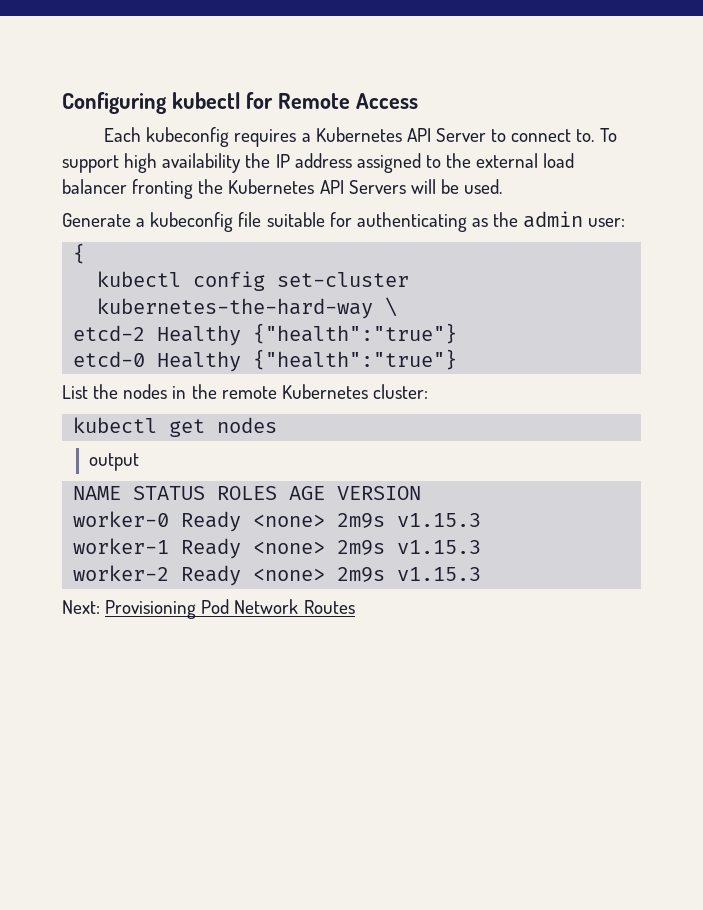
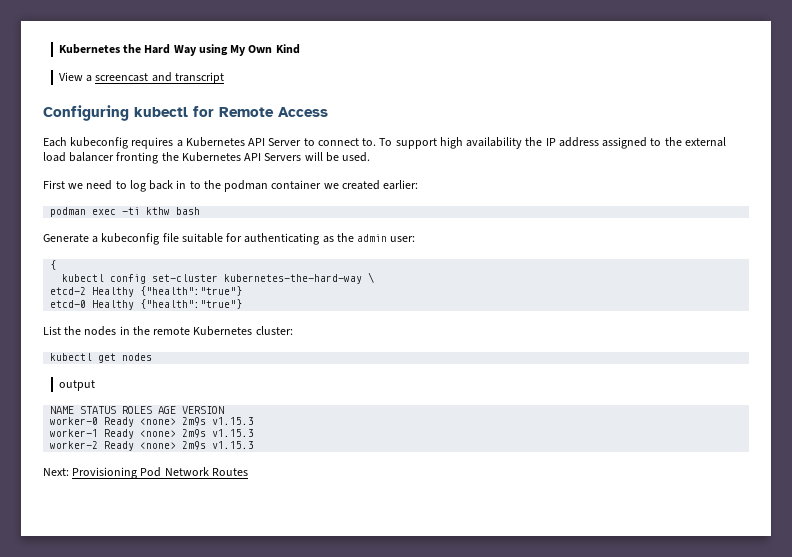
(62, 103) none -> [58,44,300,56] [58,72,224,84] Kubernetes the Hard Way using My Own Kind // View a screencast and transcript //
(503, 186) none -> [43,180,419,192] [50,207,201,217] // First we need to log back in to the podman container we created earlier: // podman exec -ti kthw bash

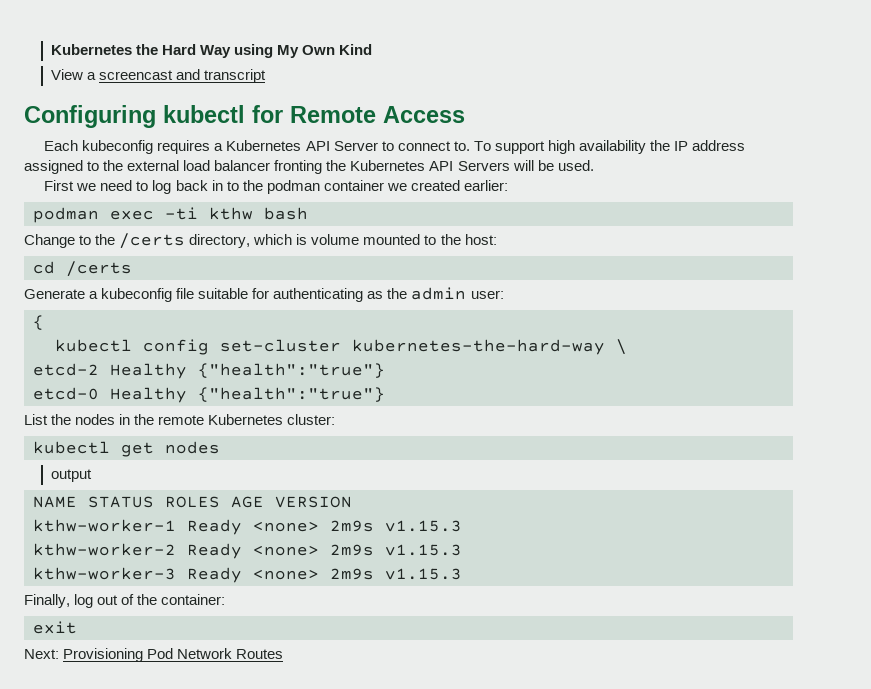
(201, 211) none -> [24,233,497,249] [33,261,132,277] // Change to the /certs directory, which is volume mounted to the host: // cd /certs
[50,417,255,427] [50,429,255,439] [50,441,255,451] worker-0 Ready <none> 2m9s v1.15.3 // worker-1 Ready <none> 2m9s v1.15.3 // worker-2 Ready <none> 2m9s v1.15.3 -> [33,519,462,535] [33,543,462,559] [33,567,462,583] [24,594,226,608] [33,621,77,634] kthw-worker-1 Ready <none> 2m9s v1.15.3 // kthw-worker-2 Ready <none> 2m9s v1.15.3 // kthw-worker-3 Ready <none> 2m9s v1.15.3 // Finally, log out of the container: // exit

